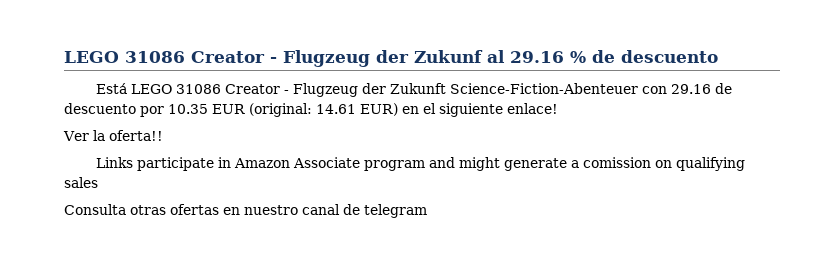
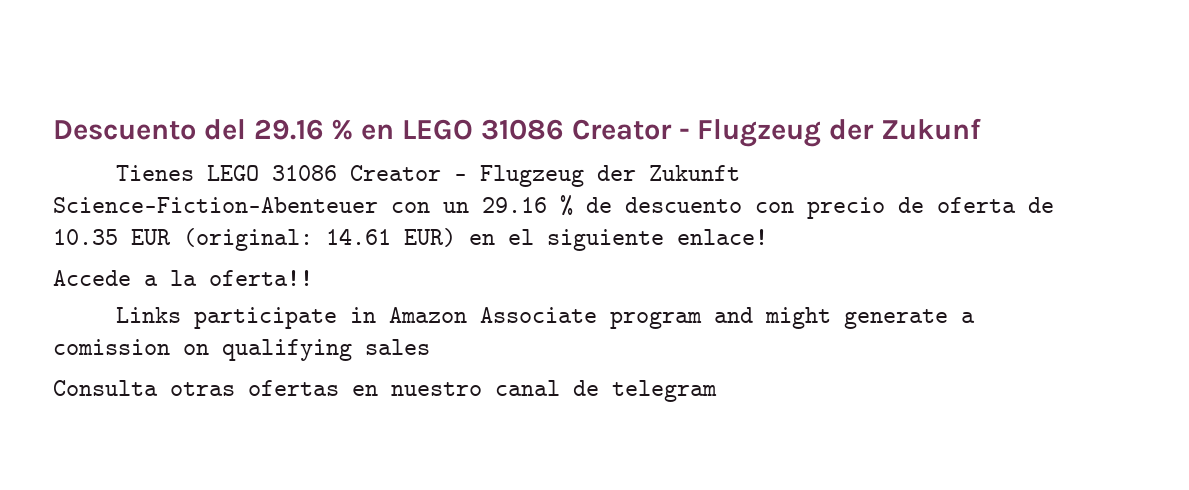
(64, 57) none -> [53,119,395,140] Descuento del 29.16 % en
[487,50,718,63] [96,83,128,94] al 29.16 % de descuento // Está -> [115,165,194,181] // Tienes
[671,83,733,94] [64,103,164,117] 29.16 de descuento por -> [443,195,1054,219] un 29.16 % de descuento con precio de oferta de
[63,131,89,141] Ver -> [53,270,158,286] Accede a

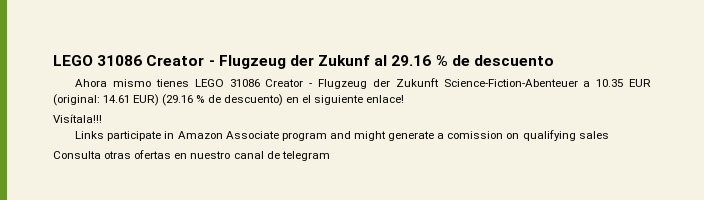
[53,119,395,140] Descuento del 29.16 % en -> (53, 60) none
[115,165,194,181] // Tienes -> [374,55,555,66] [75,79,189,87] al 29.16 % de descuento // Ahora mismo tienes
[391,195,1054,219] con un 29.16 % de descuento con precio de oferta de -> [583,81,591,87] a
(456, 237) none -> [162,94,283,106] (29.16 % de descuento)
[53,270,313,286] Accede a la oferta!! -> [53,114,102,123] Visítala!!!

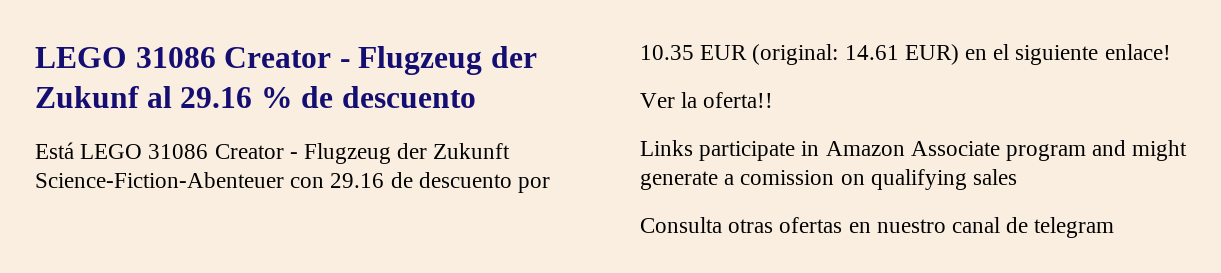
[75,79,189,87] Ahora mismo tienes -> [35,142,74,159] Está
[583,81,591,87] a -> [290,172,551,193] con 29.16 de descuento por
[162,94,283,106] (29.16 % de descuento) -> (959, 54) none
[53,114,102,123] Visítala!!! -> [640,92,774,108] Ver la oferta!!

